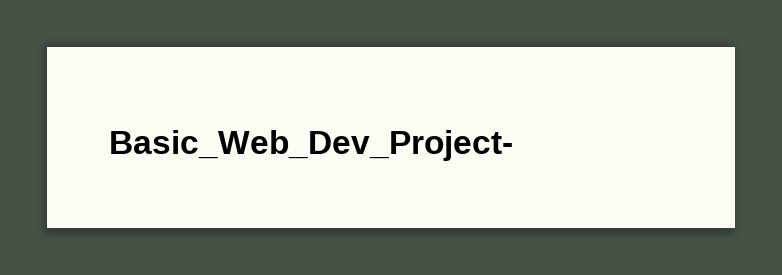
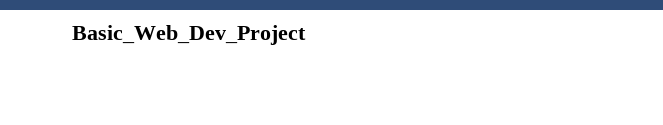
[109,130,513,161] Basic_Web_Dev_Project- -> [72,25,306,45] Basic_Web_Dev_Project

